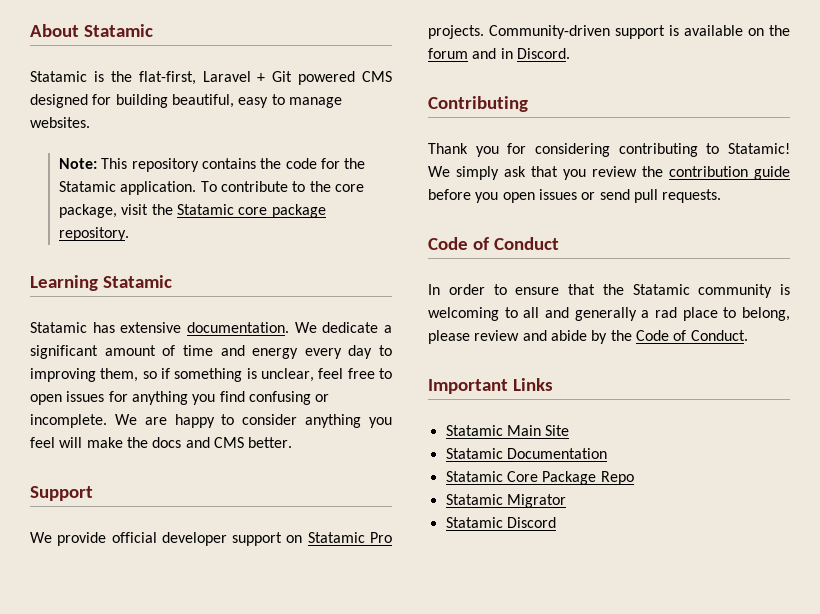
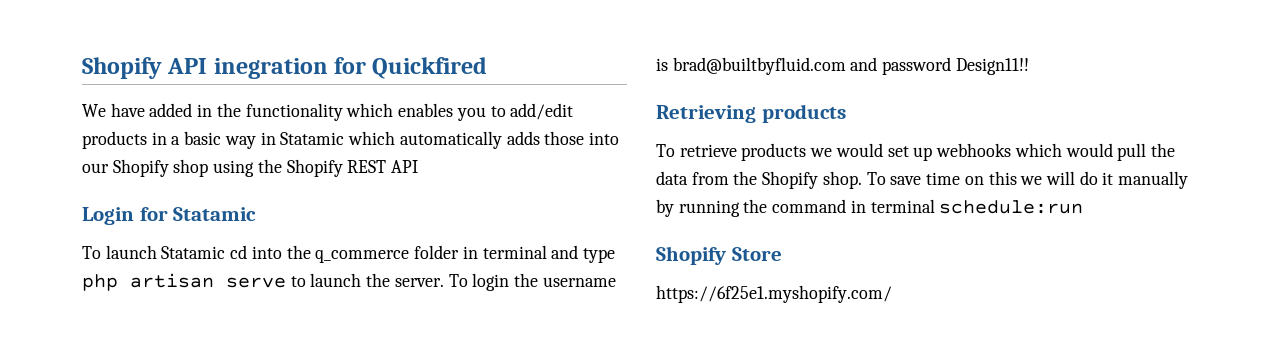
[30,24,153,37] [30,71,392,85] [30,94,342,108] [30,117,90,128] [58,158,366,172] [58,181,364,195] [58,204,326,218] [58,227,129,241] [30,275,172,291] [30,322,393,333] [30,345,392,359] [30,368,392,382] [30,391,330,405] [30,414,392,428] [30,437,293,448] [30,486,93,501] [30,532,392,546] [428,25,790,39] [428,48,570,59] [428,96,528,112] [428,143,790,157] [428,166,790,180] [428,189,722,203] [428,237,559,250] [428,284,790,298] [428,307,790,321] [428,330,748,344] [428,378,553,394] [445,425,570,436] [445,448,607,459] [445,471,634,485] [445,494,566,508] [445,517,556,528] About Statamic // Statamic is the flat-first, Laravel + Git powered CMS designed for building beautiful, easy to manage websites. // Note: This repository contains the code for the Statamic application. To contribute to the core package, visit the Statamic core package repository. // Learning Statamic // Statamic has extensive documentation. We dedicate a significant amount of time and energy every day to improving them, so if something is unclear, feel free to open issues for anything you find confusing or incomplete. We are happy to consider anything you feel will make the docs and CMS better. // Support // We provide official developer support on Statamic Pro projects. Community-driven support is available on the forum and in Discord. // Contributing // Thank you for considering contributing to Statamic! We simply ask that you review the contribution guide before you open issues or send pull requests. // Code of Conduct // In order to ensure that the Statamic community is welcoming to all and generally a rad place to belong, please review and abide by the Code of Conduct. // Important Links // Statamic Main Site // Statamic Documentation // Statamic Core Package Repo // Statamic Migrator // Statamic Discord -> [82,57,488,79] [82,103,574,121] [82,131,619,149] [82,159,419,177] [82,207,257,225] [82,245,615,263] [82,273,616,291] [656,57,1029,75] [656,104,846,123] [656,143,1175,161] [656,171,1189,189] [656,199,1084,217] [656,246,782,265] [656,285,892,303] Shopify API inegration for Quickfired // We have added in the functionality which enables you to add/edit products in a basic way in Statamic which automatically adds those into our Shopify shop using the Shopify REST API // Login for Statamic // To launch Statamic cd into the q_commerce folder in terminal and type php artisan serve to launch the server. To login the username is brad@builtbyfluid.com and password Design11!! // Retrieving products // To retrieve products we would set up webhooks which would pull the data from the Shopify shop. To save time on this we will do it manually by running the command in terminal schedule:run // Shopify Store // https://6f25e1.myshopify.com/

